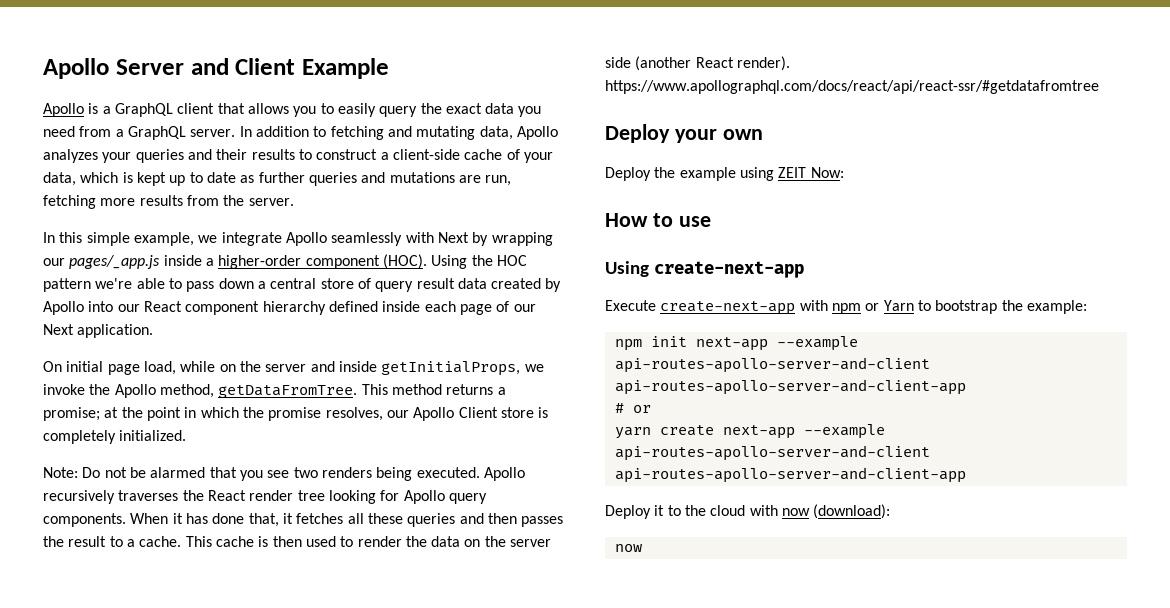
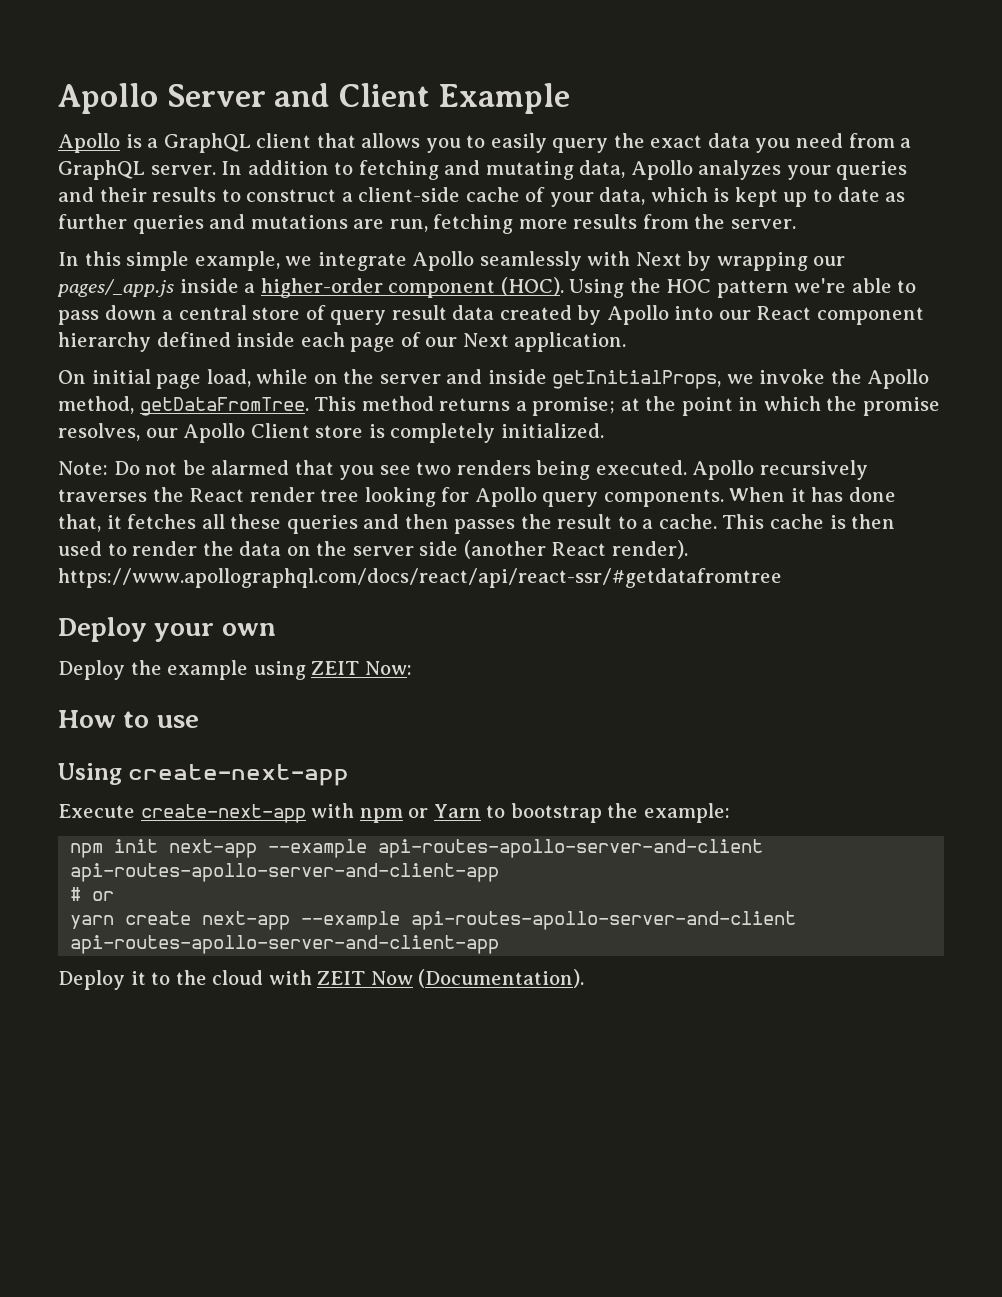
[781,504,891,519] [614,544,642,552] now (download): // now -> [317,969,585,988] ZEIT Now (Documentation).

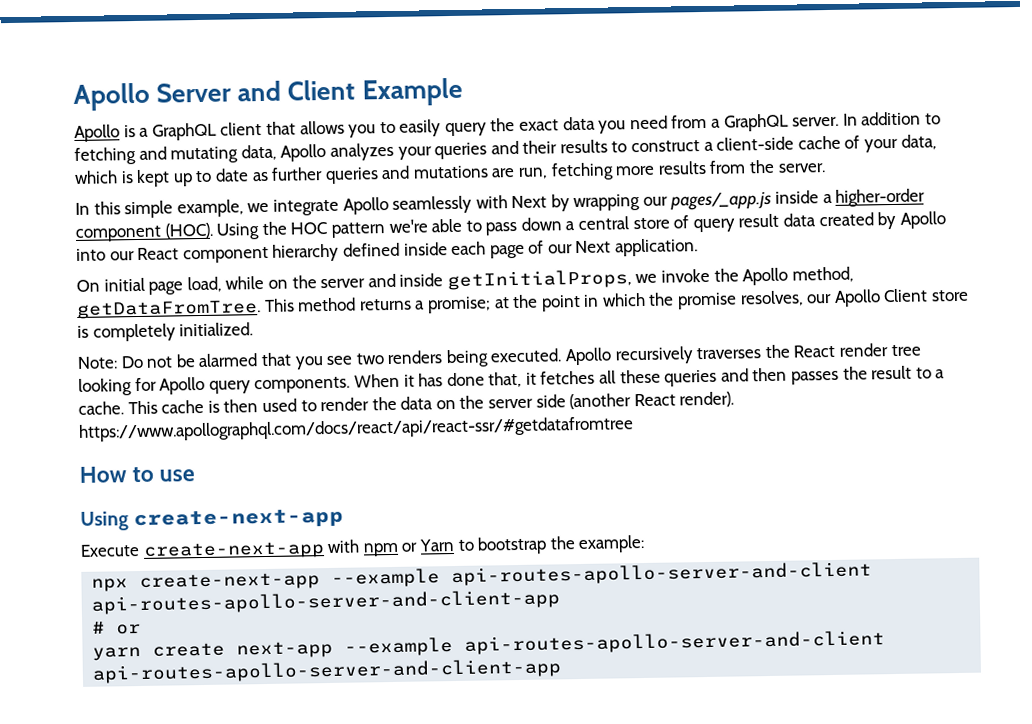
[58,617,276,642] [58,660,412,680] // Deploy your own // Deploy the example using ZEIT Now: -> (634, 429) none
[70,839,258,858] npm init next-app -> [91,572,321,592] npx create-next-app
[58,969,585,990] // Deploy it to the cloud with ZEIT Now (Documentation). -> (562, 671) none

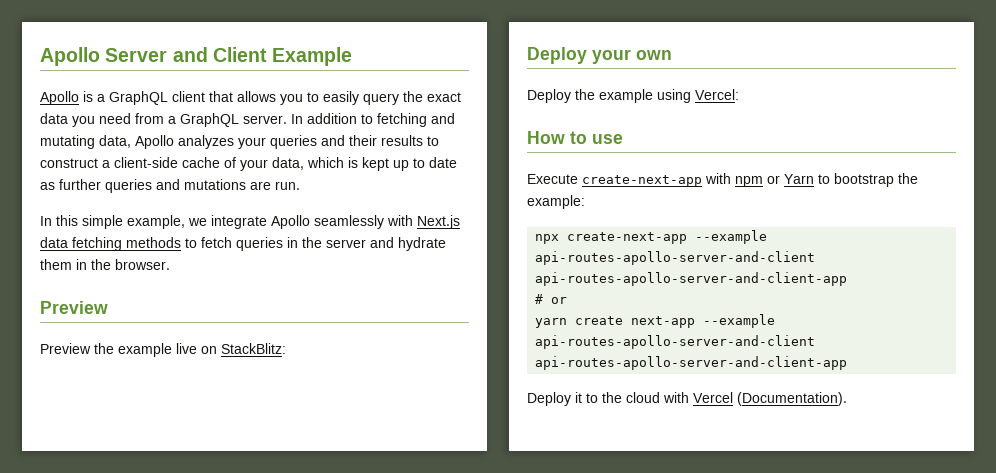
[518,159,826,181] run, fetching more results from the server. -> [275,181,300,190] run.
[511,188,926,212] [75,211,946,242] [76,238,699,264] [76,266,854,295] [77,288,970,319] [77,322,254,342] [77,343,921,370] [78,365,946,396] [78,391,735,415] [78,416,634,442] Next by wrapping our pages/_app.js inside a higher-order component (HOC). Using the HOC pattern we're able to pass down a central store of query result data created by Apollo into our React component hierarchy defined inside each page of our Next application. // On initial page load, while on the server and inside getInitialProps, we invoke the Apollo method, getDataFromTree. This method returns a promise; at the point in which the promise resolves, our Apollo Client store is completely initialized. // Note: Do not be alarmed that you see two renders being executed. Apollo recursively traverses the React render tree looking for Apollo query components. When it has done that, it fetches all these queries and then passes the result to a cache. This cache is then used to render the data on the server side (another React render). https://www.apollographql.com/docs/react/api/react-ssr/#getdatafromtree -> [417,215,460,229] [40,237,446,251] [40,259,170,270] [40,301,108,314] [40,343,286,357] [527,47,672,64] [527,89,739,103] Next.js data fetching methods to fetch queries in the server and hydrate them in the browser. // Preview // Preview the example live on StackBlitz: // Deploy your own // Deploy the example using Vercel:
[80,508,345,531] // Using create-next-app -> (623, 139) none
(562, 671) none -> [527,392,847,406] // Deploy it to the cloud with Vercel (Documentation).

